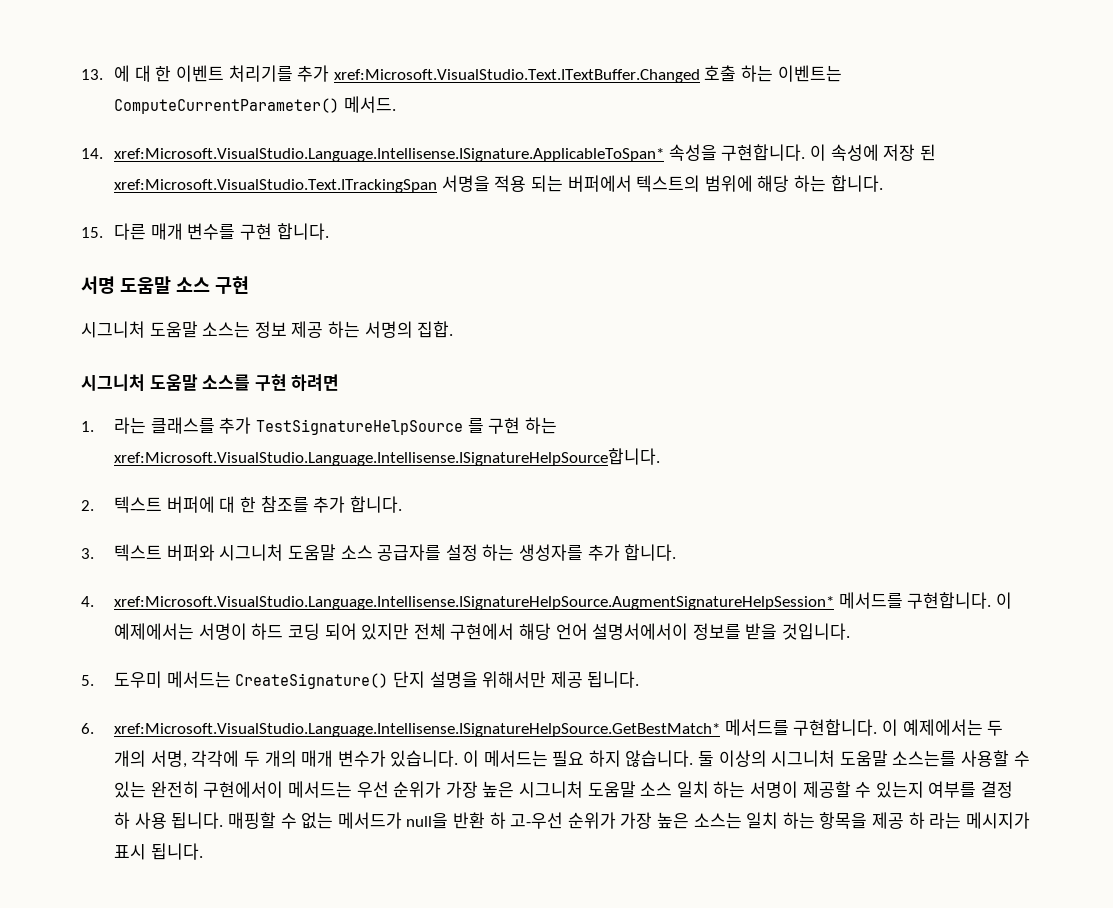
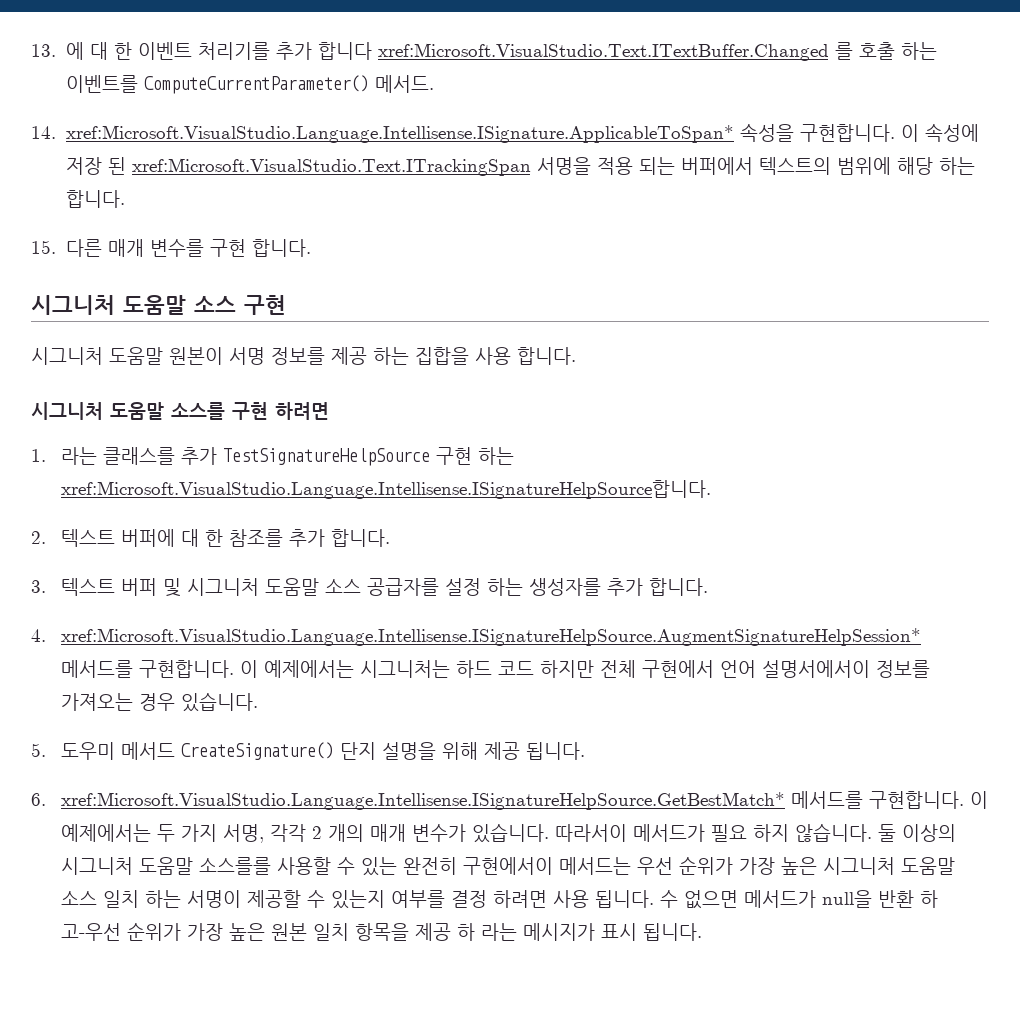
[333,69,700,83] xref:Microsoft.VisualStudio.Text.ITextBuffer.Changed -> [317,42,853,61] 합니다 xref:Microsoft.VisualStudio.Text.ITextBuffer.Changed 를
[777,65,842,82] 이벤트는 -> [65,75,138,93] 이벤트를
[81,276,115,294] 서명 -> [31,295,115,315] 시그니처
[202,321,454,338] 소스는 정보 제공 하는 서명의 집합. -> [169,347,576,365] 원본이 서명 정보를 제공 하는 집합을 사용 합니다.
[467,418,484,434] 를 -> (430, 457) none
[166,544,215,561] 버퍼와 -> [120,578,181,597] 버퍼 및
[198,623,410,640] 서명이 하드 코딩 되어 있지만 -> [359,660,594,678] 시그니처는 하드 코드 하지만
[519,623,552,640] 해당 -> (714, 669) none
[745,623,850,640] 받을 것입니다. -> [60,692,258,712] 가져오는 경우 있습니다.
[166,671,231,688] 메서드는 -> [120,742,175,760] 메서드
[482,671,547,688] 위해서만 -> [441,742,478,760] 위해
[114,750,261,768] 개의 서명, 각각에 두 -> [180,824,322,843] 가지 서명, 각각 2
[463,750,548,767] 이 메서드는 -> [554,824,705,842] 따라서이 메서드가
[892,750,957,767] 소스는를 -> [198,857,271,875] 소스를를
[114,812,131,829] 하 -> [492,890,547,908] 하려면
[228,812,334,829] 매핑할 수 없는 -> [659,890,738,909] 수 없으면
[693,812,815,829] 소스는 일치 하는 -> [270,923,349,941] 원본 일치

